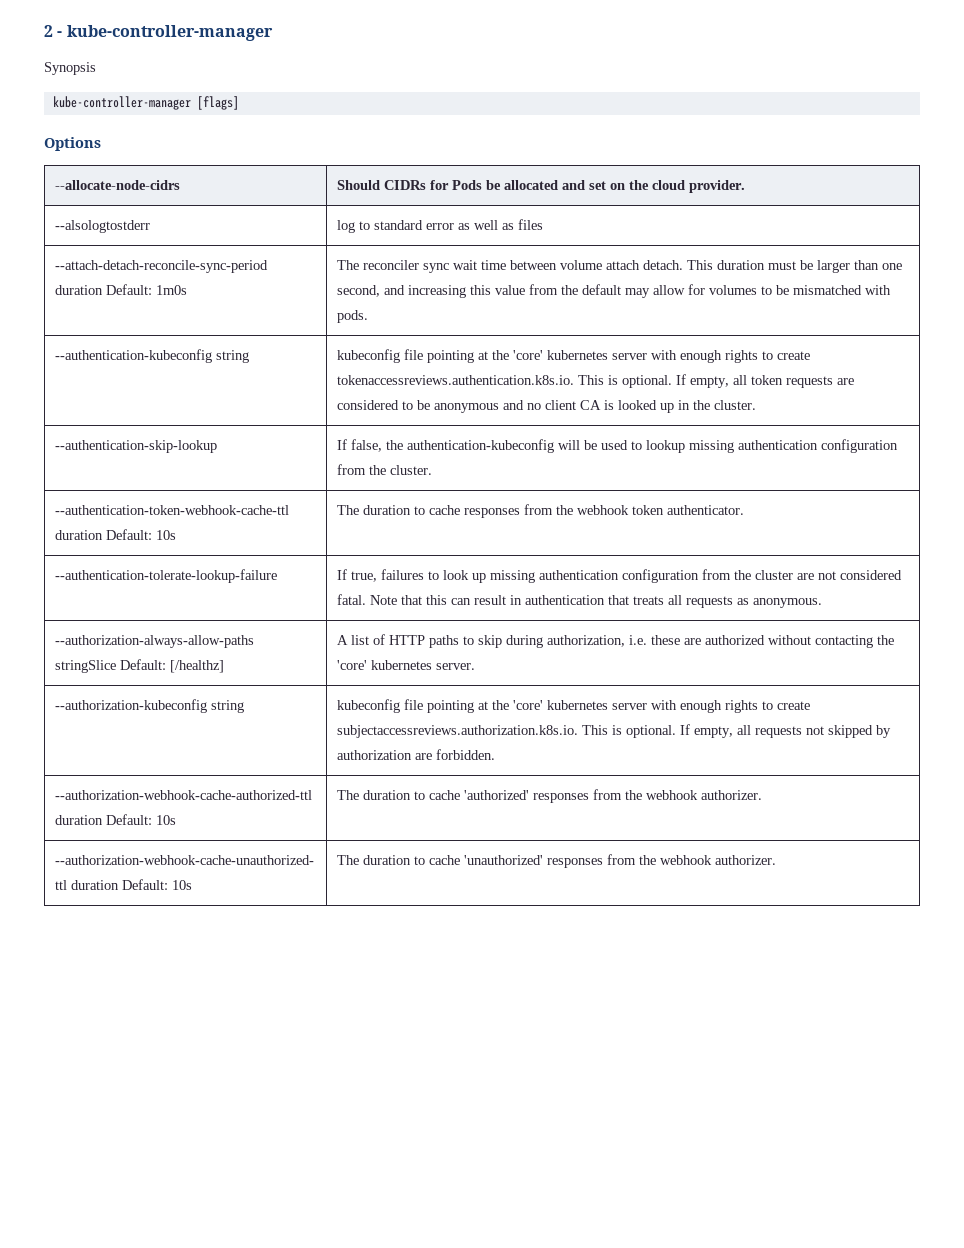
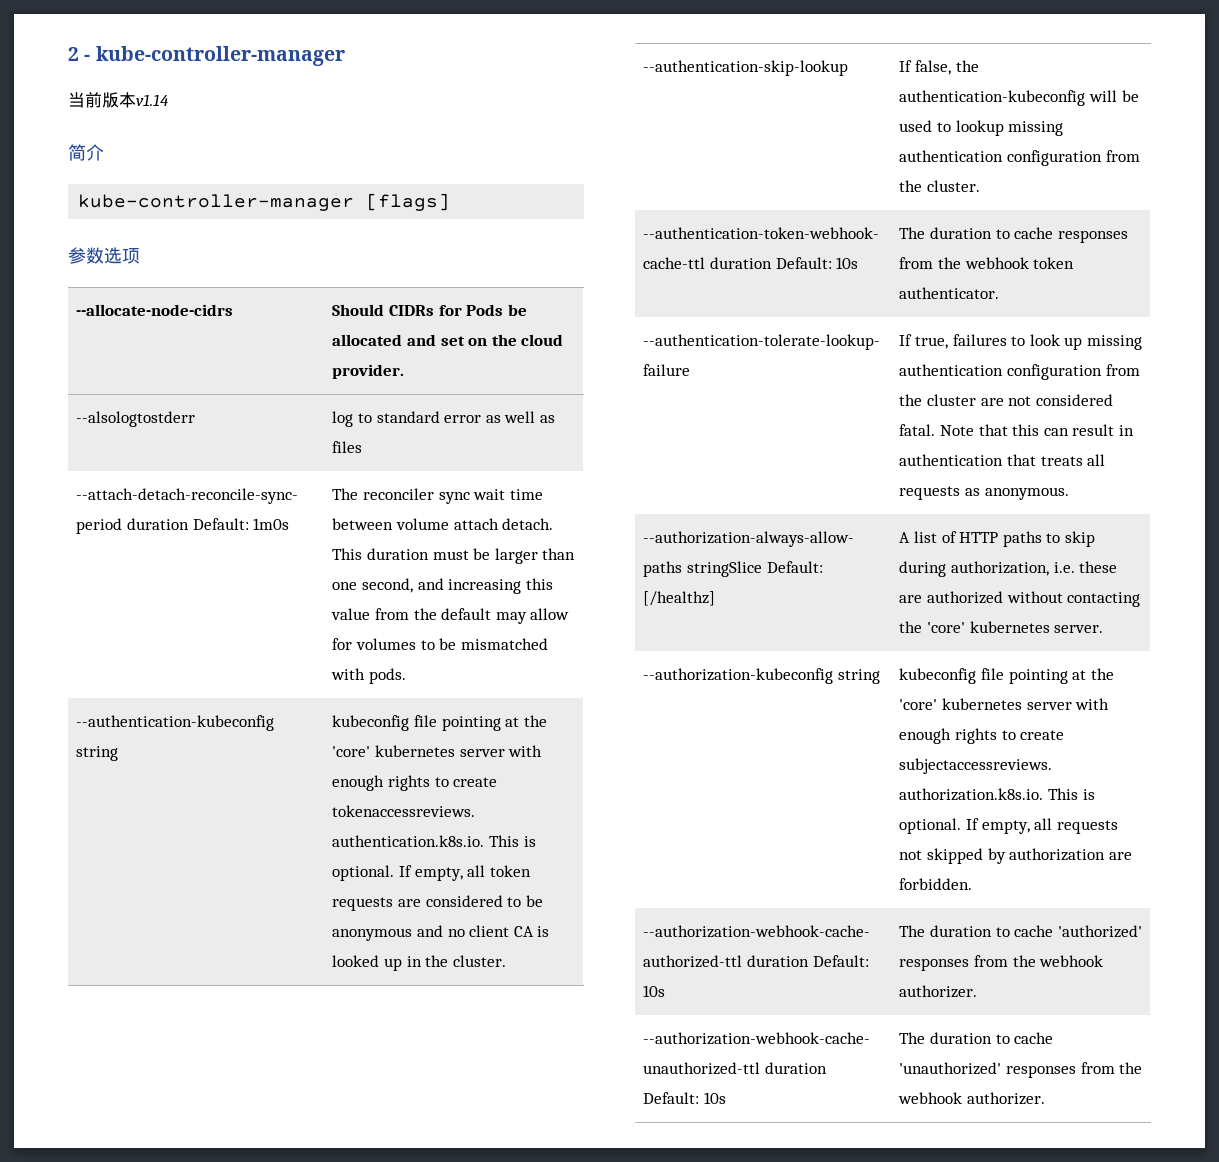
[44,62,96,75] Synopsis -> [68,92,169,108] [68,144,104,161] 当前版本v1.14 // 简介
[44,137,101,151] Options -> [68,247,140,264] 参数选项

